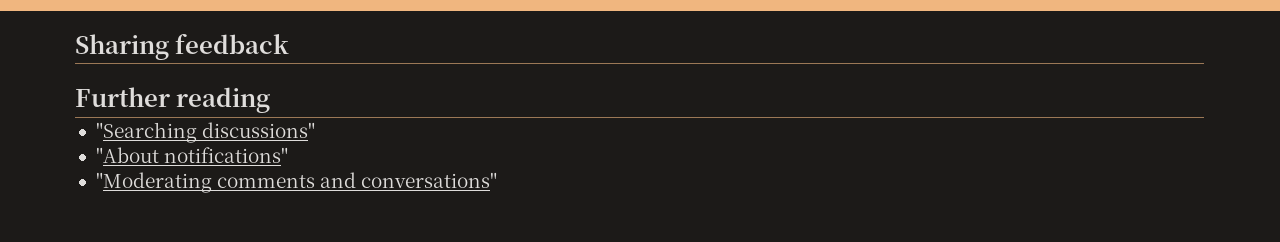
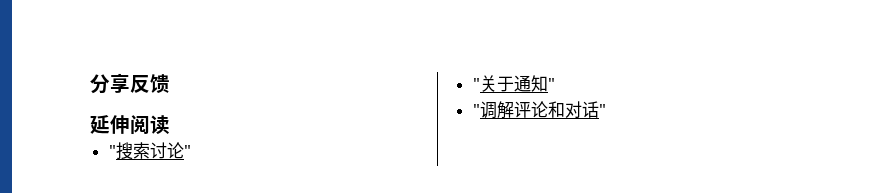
[75,33,290,60] [75,87,271,113] [95,122,316,143] [95,147,289,163] [95,172,498,193] Sharing feedback // Further reading // "Searching discussions" // "About notifications" // "Moderating comments and conversations" -> [90,73,170,94] [90,115,170,135] [108,142,191,160] [472,75,555,92] [472,101,606,119] 分享反馈 // 延伸阅读 // "搜索讨论" // "关于通知" // "调解评论和对话"

